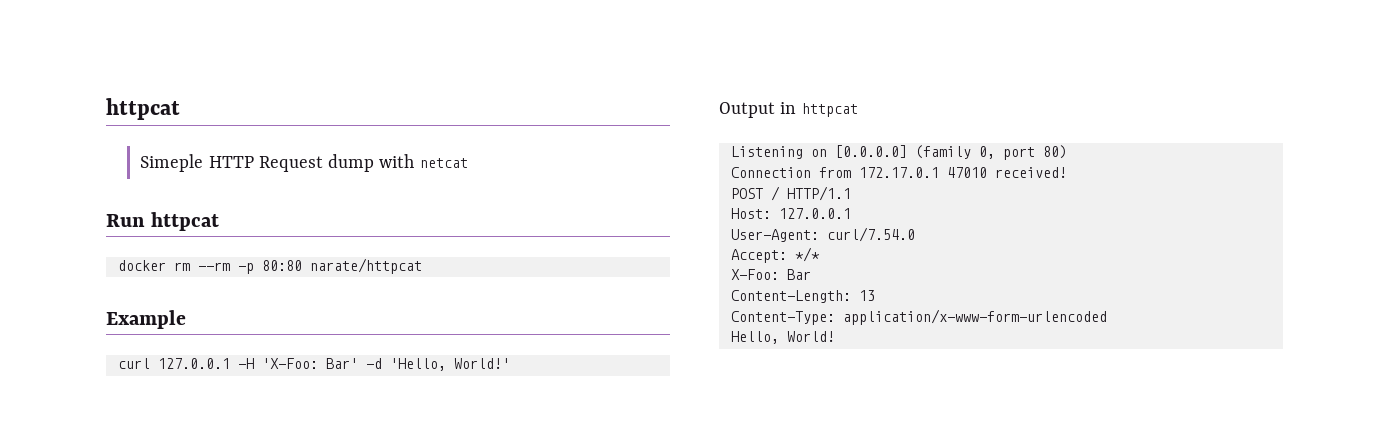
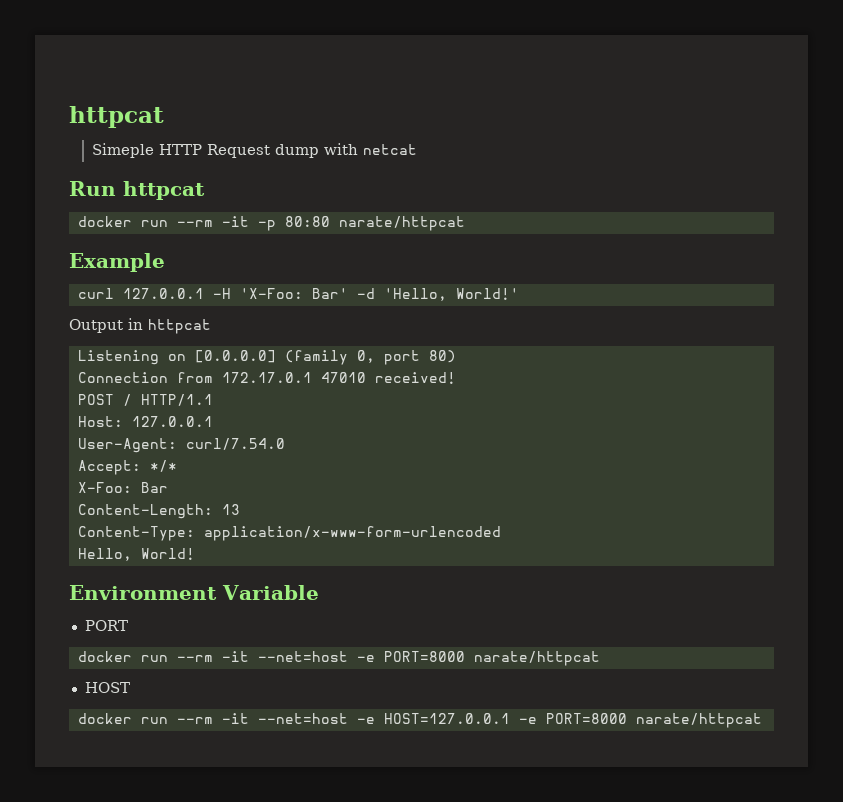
[173,262,230,271] rm --rm -> [140,216,249,227] run --rm -it
(835, 336) none -> [69,585,319,600] [84,620,128,631] [77,651,600,666] [84,682,130,693] [77,713,762,728] // Environment Variable // PORT // docker run --rm -it --net=host -e PORT=8000 narate/httpcat // HOST // docker run --rm -it --net=host -e HOST=127.0.0.1 -e PORT=8000 narate/httpcat

